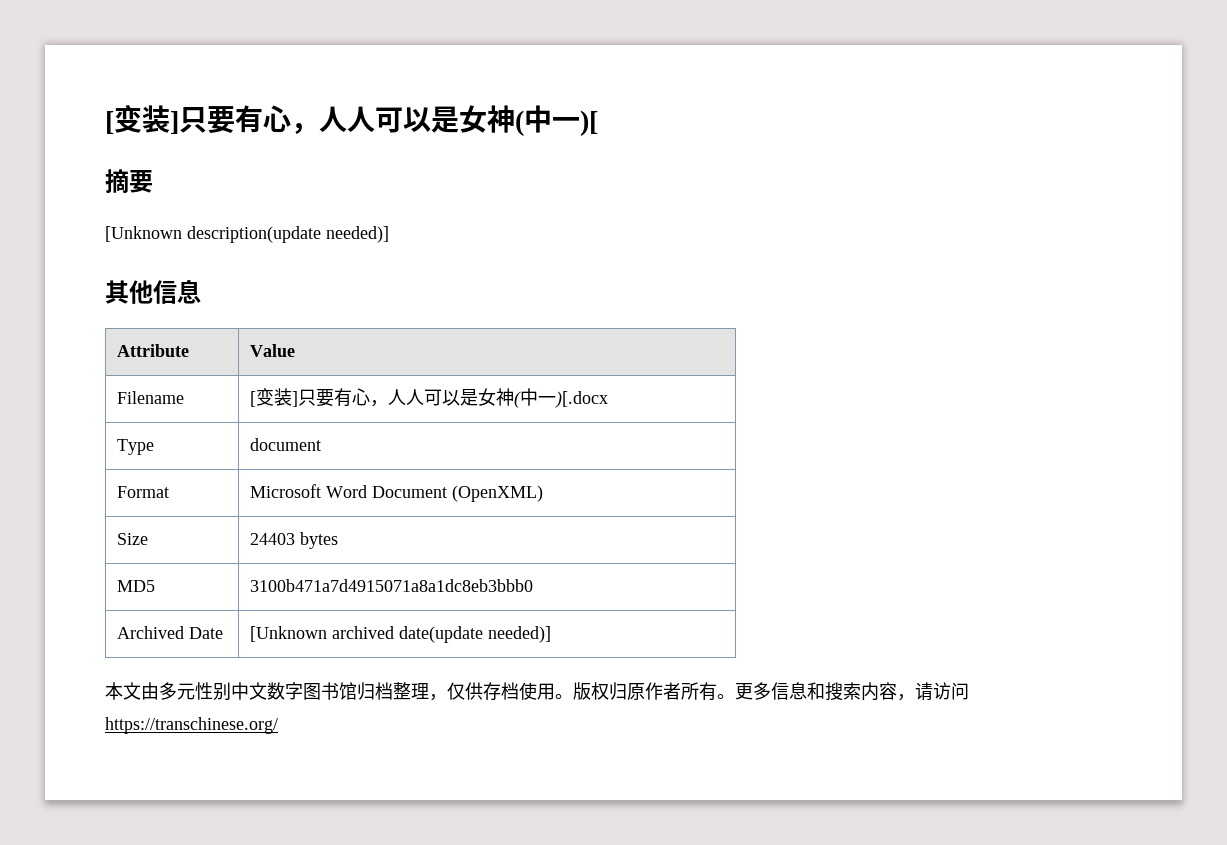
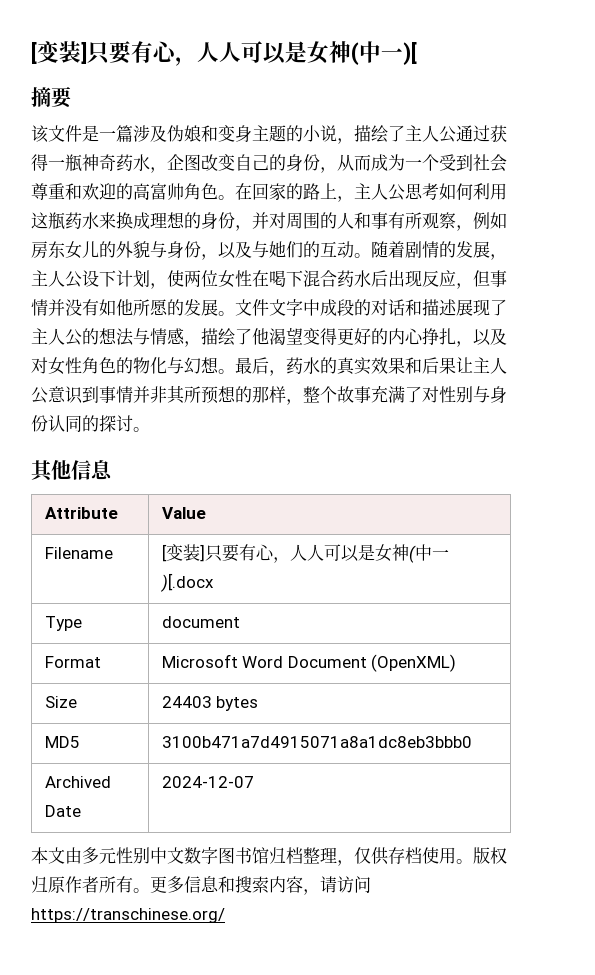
[105,226,389,243] [Unknown description(update needed)] -> [31,125,507,144] [31,154,507,173] [31,183,507,202] [31,212,507,231] [31,241,507,260] [31,270,507,289] [31,299,507,316] [31,327,507,347] [31,357,507,376] [31,385,507,405] [31,415,150,432] 该文件是一篇涉及伪娘和变身主题的小说，描绘了主人公通过获得一瓶神奇药水，企图改变自己的身份，从而成为一个受到社会尊重和欢迎的高富帅角色。在回家的路上，主人公思考如何利用这瓶药水来换成理想的身份，并对周围的人和事有所观察，例如房东女儿的外貌与身份，以及与她们的互动。随着剧情的发展，主人公设下计划，使两位女性在喝下混合药水后出现反应，但事情并没有如他所愿的发展。文件文字中成段的对话和描述展现了主人公的想法与情感，描绘了他渴望变得更好的内心挣扎，以及对女性角色的物化与幻想。最后，药水的真实效果和后果让主人公意识到事情并非其所预想的那样，整个故事充满了对性别与身份认同的探讨。
[250,626,552,643] [Unknown archived date(update needed)] -> [161,776,254,788] 2024-12-07

